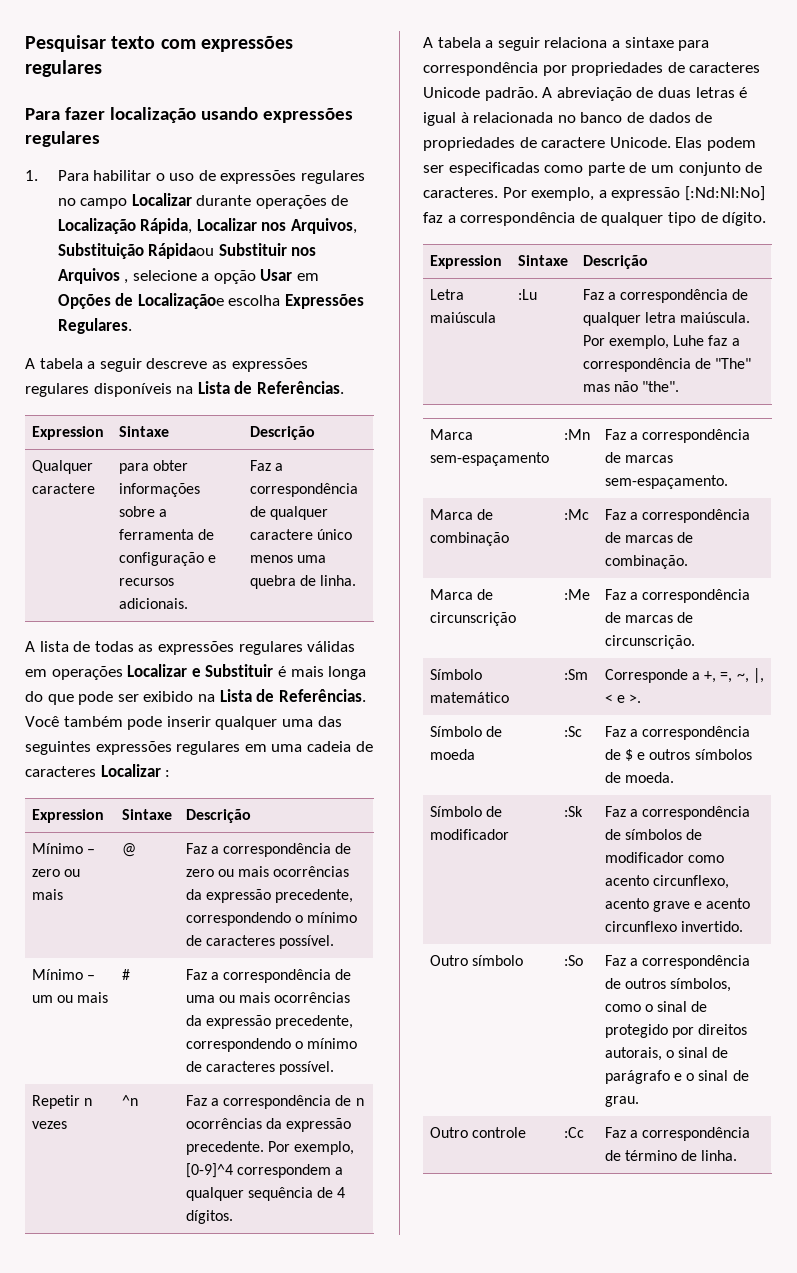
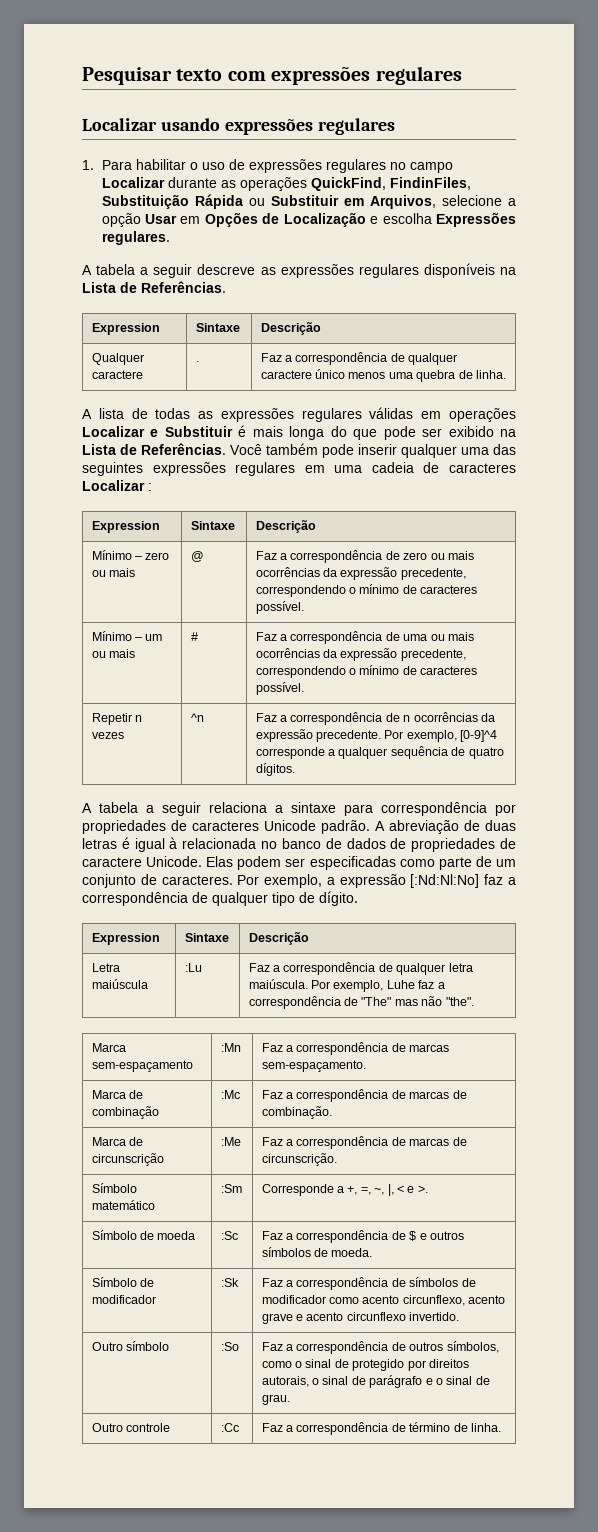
[25,107,196,123] Para fazer localização -> [82,118,157,131] Localizar
[255,195,349,209] [57,218,357,234] [57,243,317,259] [57,268,129,284] operações de Localização Rápida, Localizar nos Arquivos, Substituição Rápidaou Substituir nos Arquivos , -> [220,177,471,191] [101,194,436,209] as operações QuickFind, FindinFiles, Substituição Rápida ou Substituir em Arquivos,
[137,293,224,309] Localizaçãoe -> [283,212,379,227] Localização e
[57,318,132,334] Regulares. -> [101,231,170,245] regulares.
[118,460,189,474] [118,483,200,497] [118,506,168,517] [118,529,215,540] [118,552,217,566] [118,578,174,586] [118,598,188,609] para obter informações sobre a ferramenta de configuração e recursos adicionais. -> [195,361,199,362] .
[237,1164,332,1178] correspondem -> [255,747,325,759] corresponde
[337,1187,346,1198] 4 -> [468,747,504,759] quatro

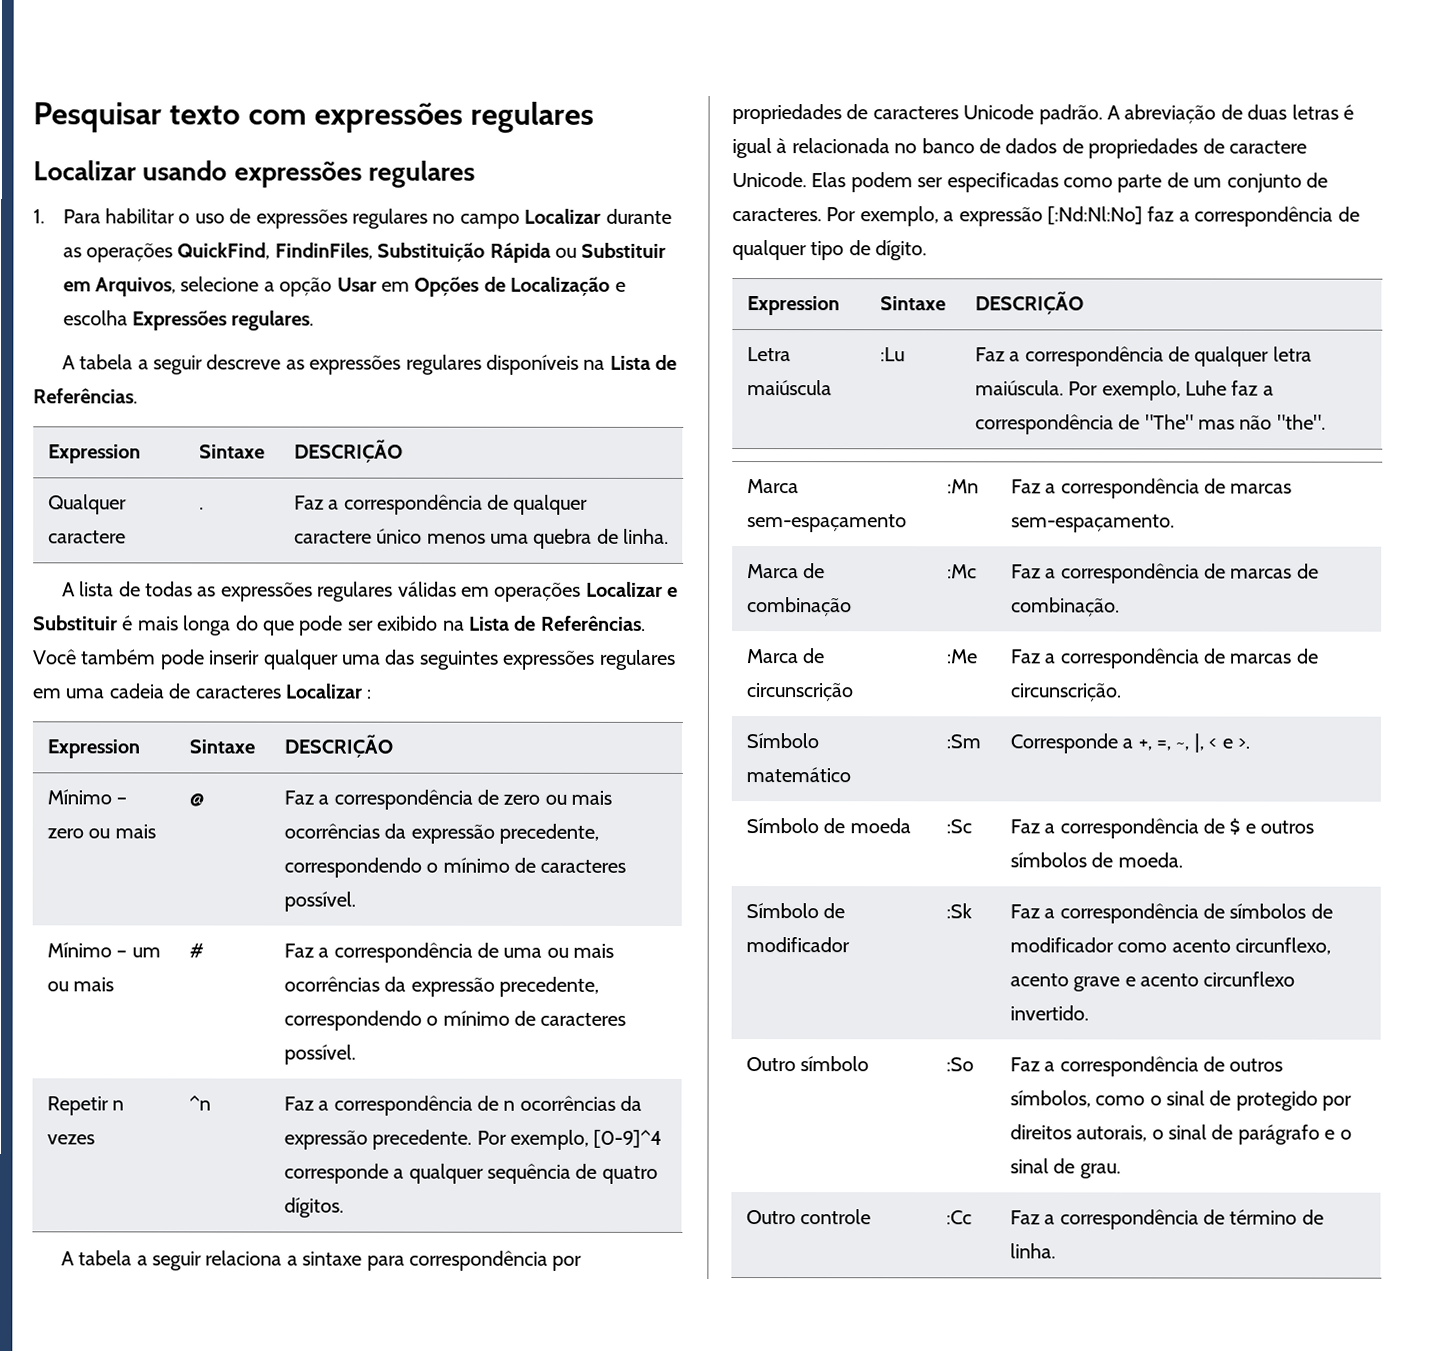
[260,322,321,335] Descrição -> [293,439,403,463] DESCRIÇÃO
[255,520,316,533] Descrição -> [283,734,393,758] DESCRIÇÃO
[248,932,309,945] Descrição -> [974,291,1084,315] DESCRIÇÃO

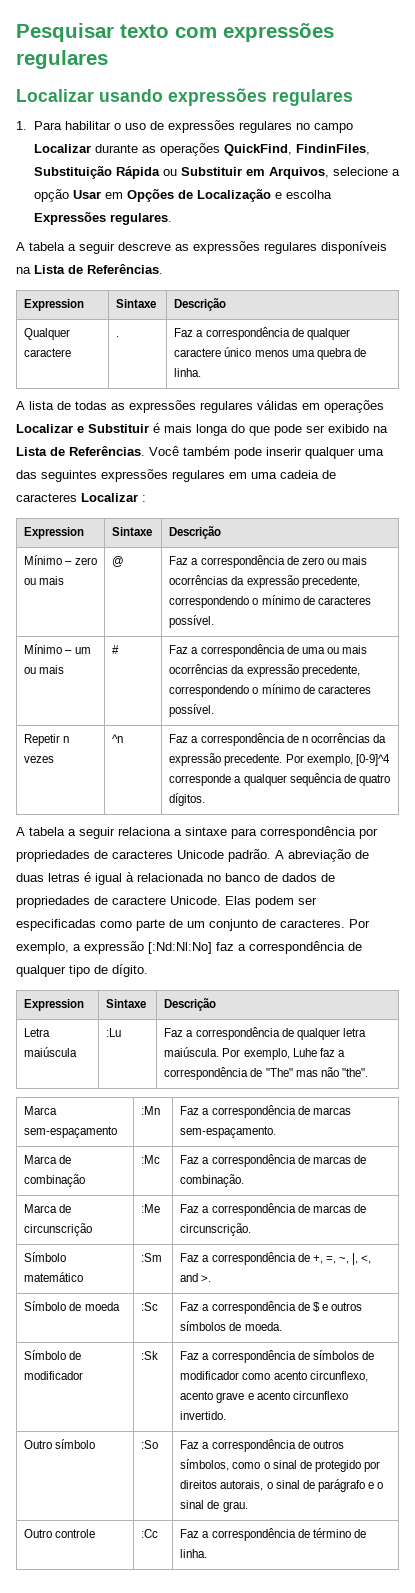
[293,439,403,463] DESCRIÇÃO -> [174,298,227,311] Descrição
[283,734,393,758] DESCRIÇÃO -> [169,526,222,539] Descrição
[974,291,1084,315] DESCRIÇÃO -> [164,998,217,1011] Descrição
[1009,733,1134,754] Corresponde a -> [180,1252,310,1265] Faz a correspondência de
[1208,738,1233,749] < e -> [361,1255,372,1264] [180,1273,199,1282] <, and

